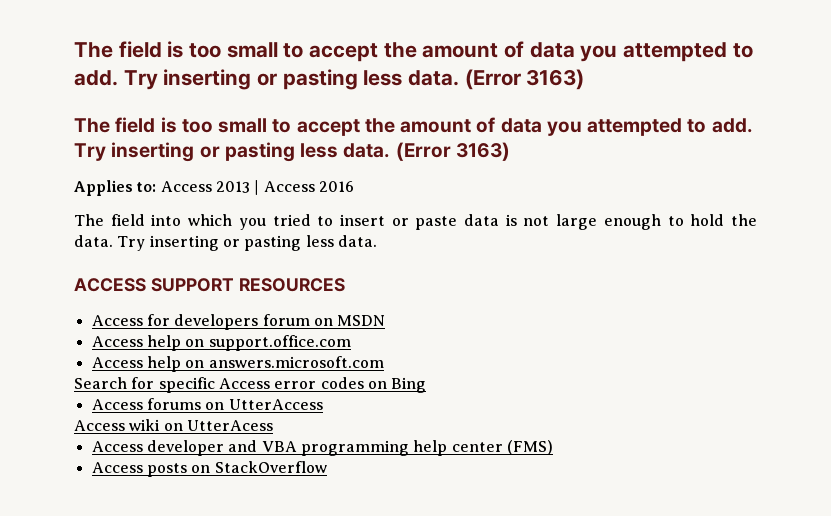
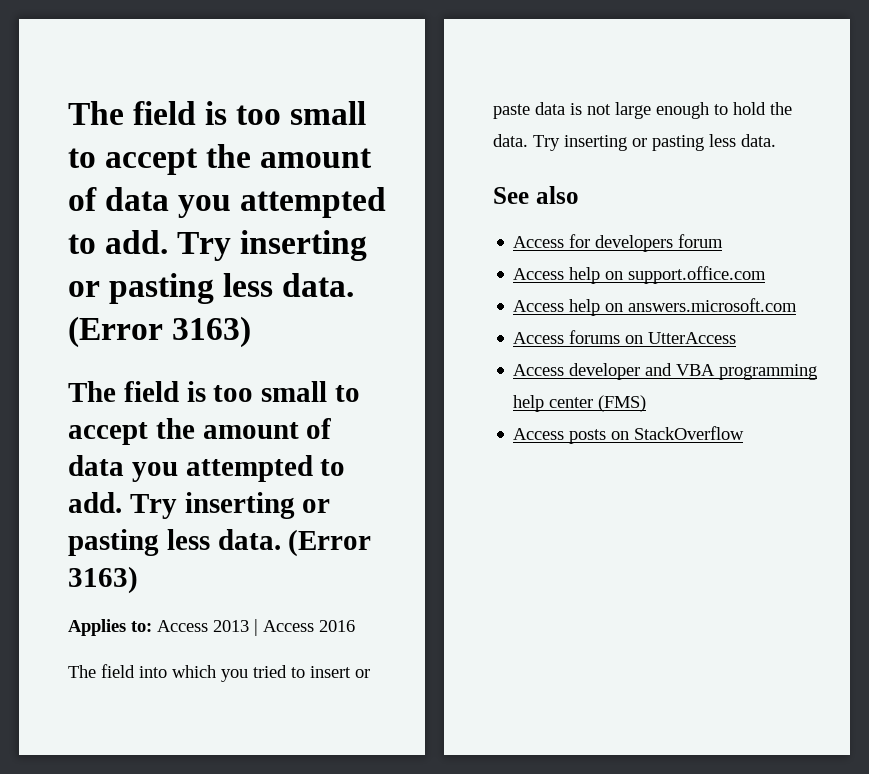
[74,278,345,292] ACCESS SUPPORT RESOURCES -> [493,186,579,204] See also
[313,315,386,326] on MSDN -> (724, 241) none
[74,377,427,393] // Search for specific Access error codes on Bing -> (798, 305) none
[74,419,273,431] // Access wiki on UtterAcess -> (737, 338) none

